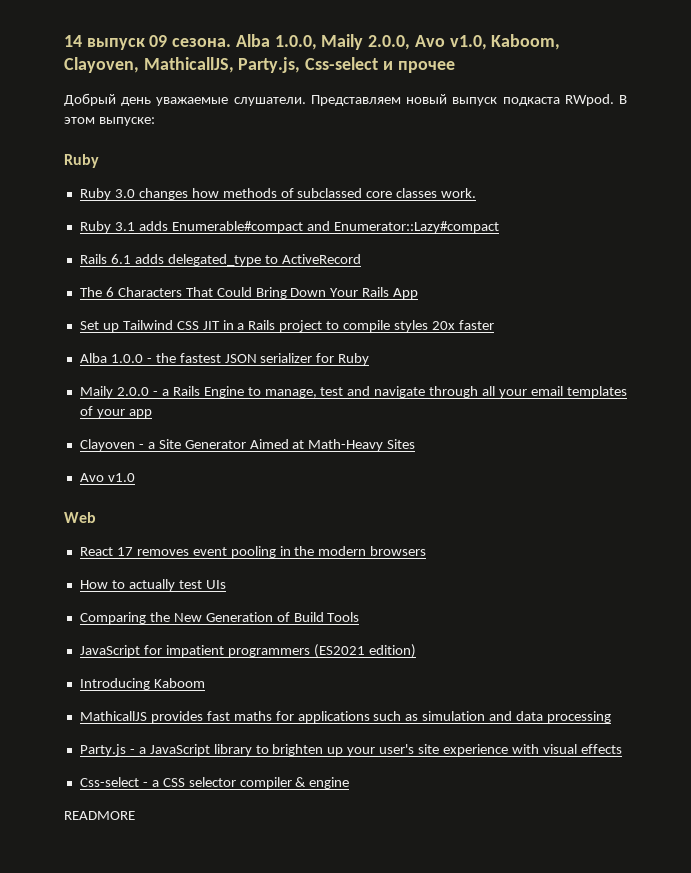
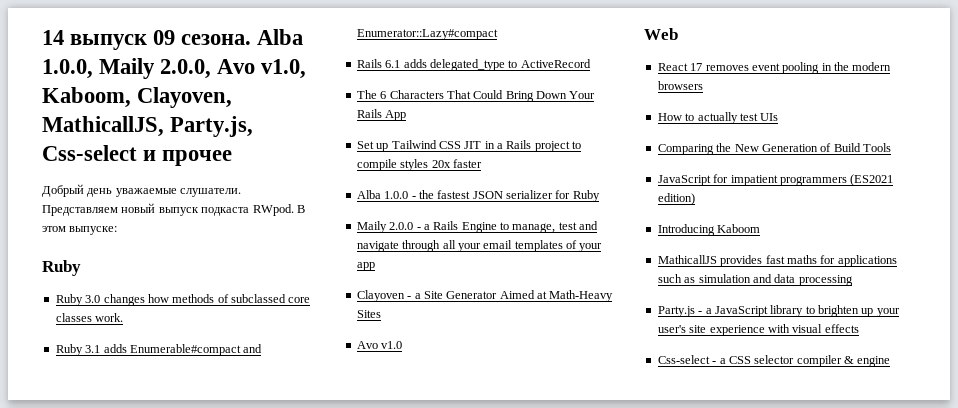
[64,811,135,820] // READMORE -> (891, 361) none

